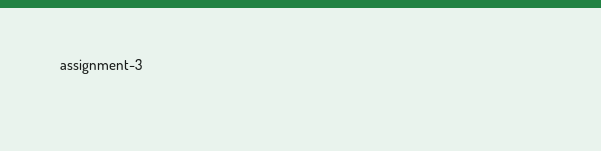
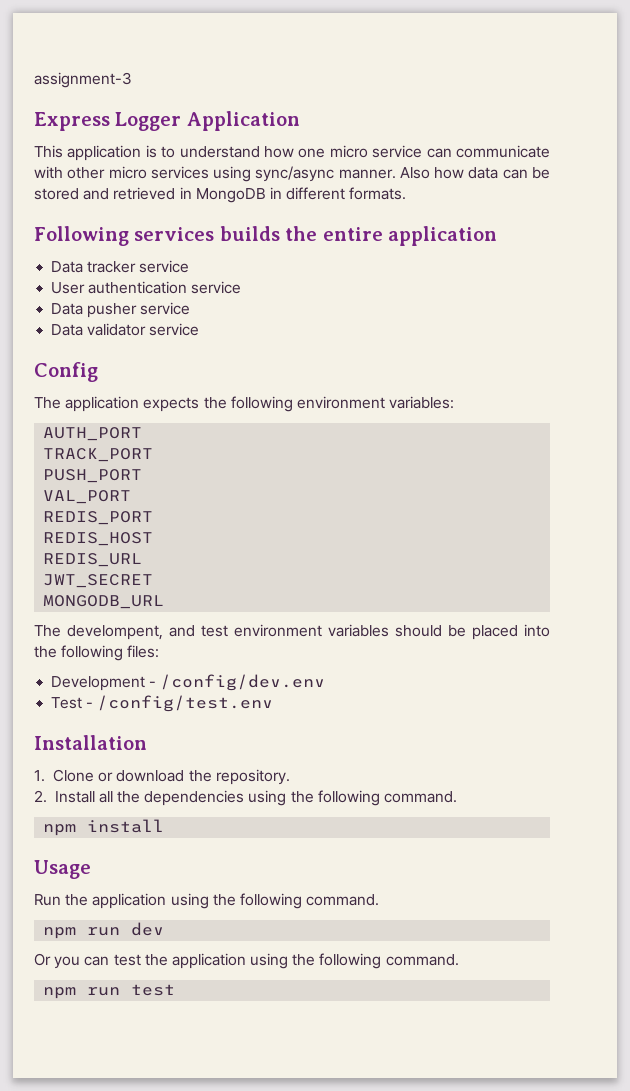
(142, 66) none -> [34,111,300,131] [34,145,550,161] [34,166,550,182] [34,187,407,203] [34,226,497,246] [51,260,190,273] [51,281,242,294] [51,302,191,318] [51,323,200,336] [34,362,98,382] [34,396,455,412] [43,427,143,441] [43,448,154,462] [43,469,143,483] [43,490,132,504] [43,511,154,525] [43,532,154,546] [43,553,143,567] [43,574,154,588] [43,595,165,609] [34,624,550,640] [34,645,160,661] [51,674,326,691] [51,695,274,712] [34,735,147,750] [34,769,290,785] [34,790,458,806] [43,819,165,836] [34,860,91,879] [34,893,380,909] [43,922,165,939] [34,953,459,969] [43,984,176,999] // Express Logger Application // This application is to understand how one micro service can communicate with other micro services using sync/async manner. Also how data can be stored and retrieved in MongoDB in different formats. // Following services builds the entire application // Data tracker service // User authentication service // Data pusher service // Data validator service // Config // The application expects the following environment variables: // AUTH_PORT // TRACK_PORT // PUSH_PORT // VAL_PORT // REDIS_PORT // REDIS_HOST // REDIS_URL // JWT_SECRET // MONGODB_URL // The develompent, and test environment variables should be placed into the following files: // Development - /config/dev.env // Test - /config/test.env // Installation // 1. Clone or download the repository. // 2. Install all the dependencies using the following command. // npm install // Usage // Run the application using the following command. // npm run dev // Or you can test the application using the following command. // npm run test

